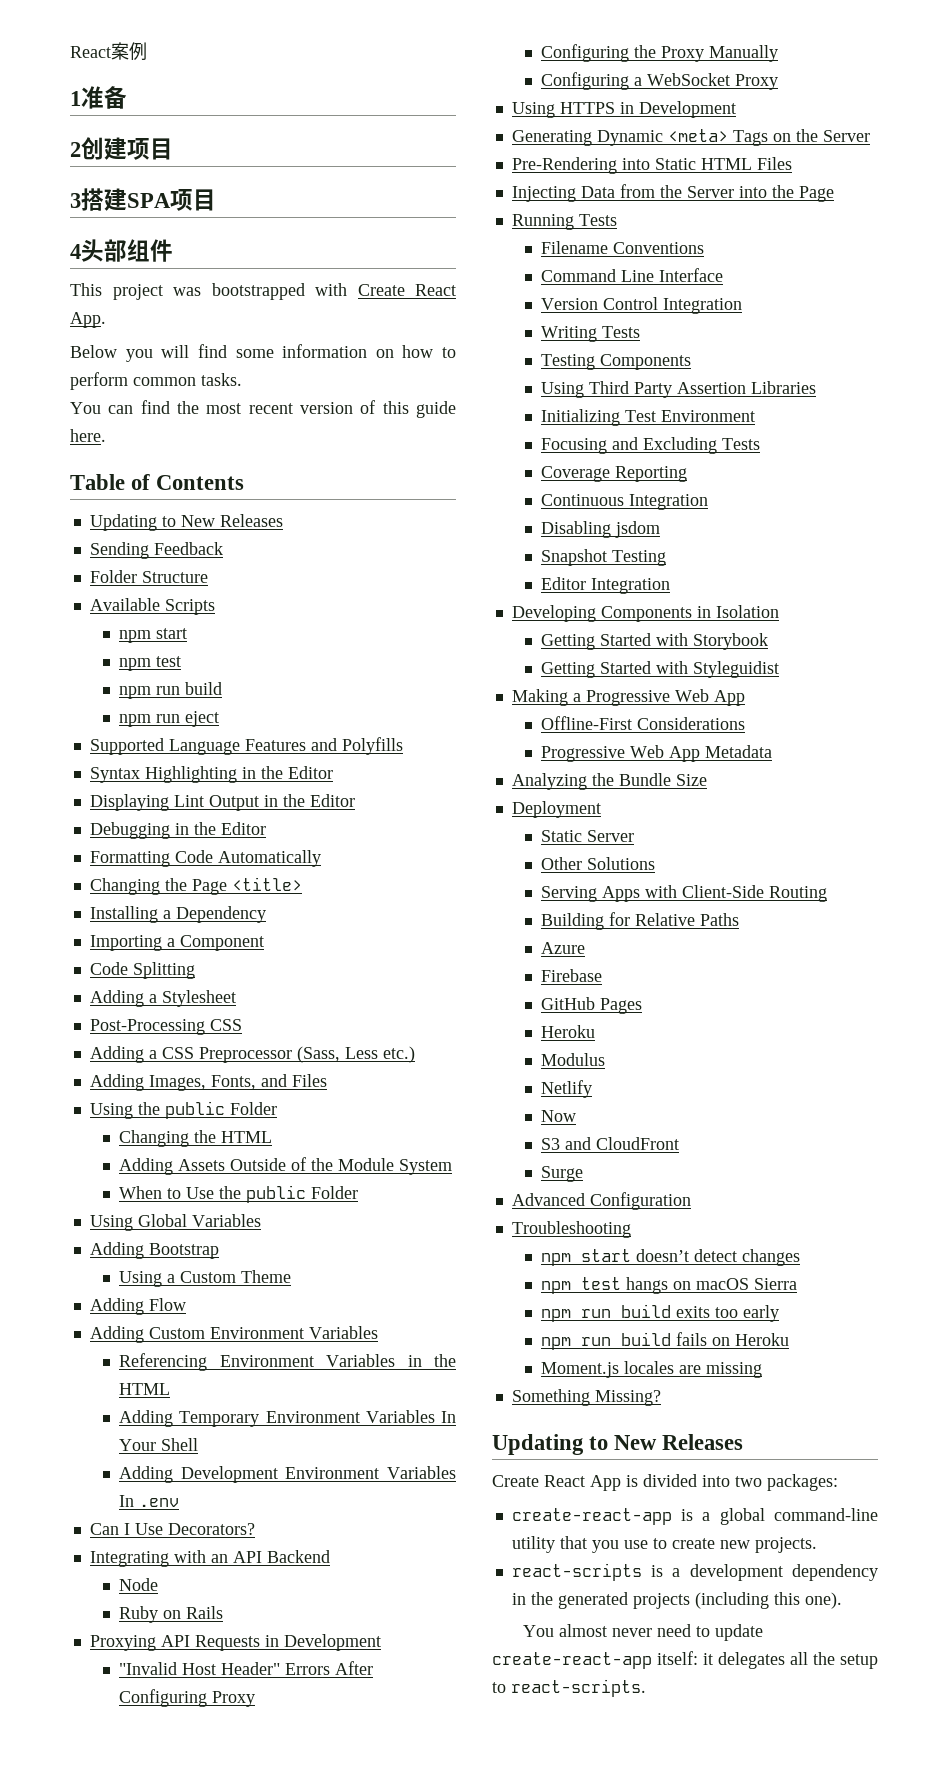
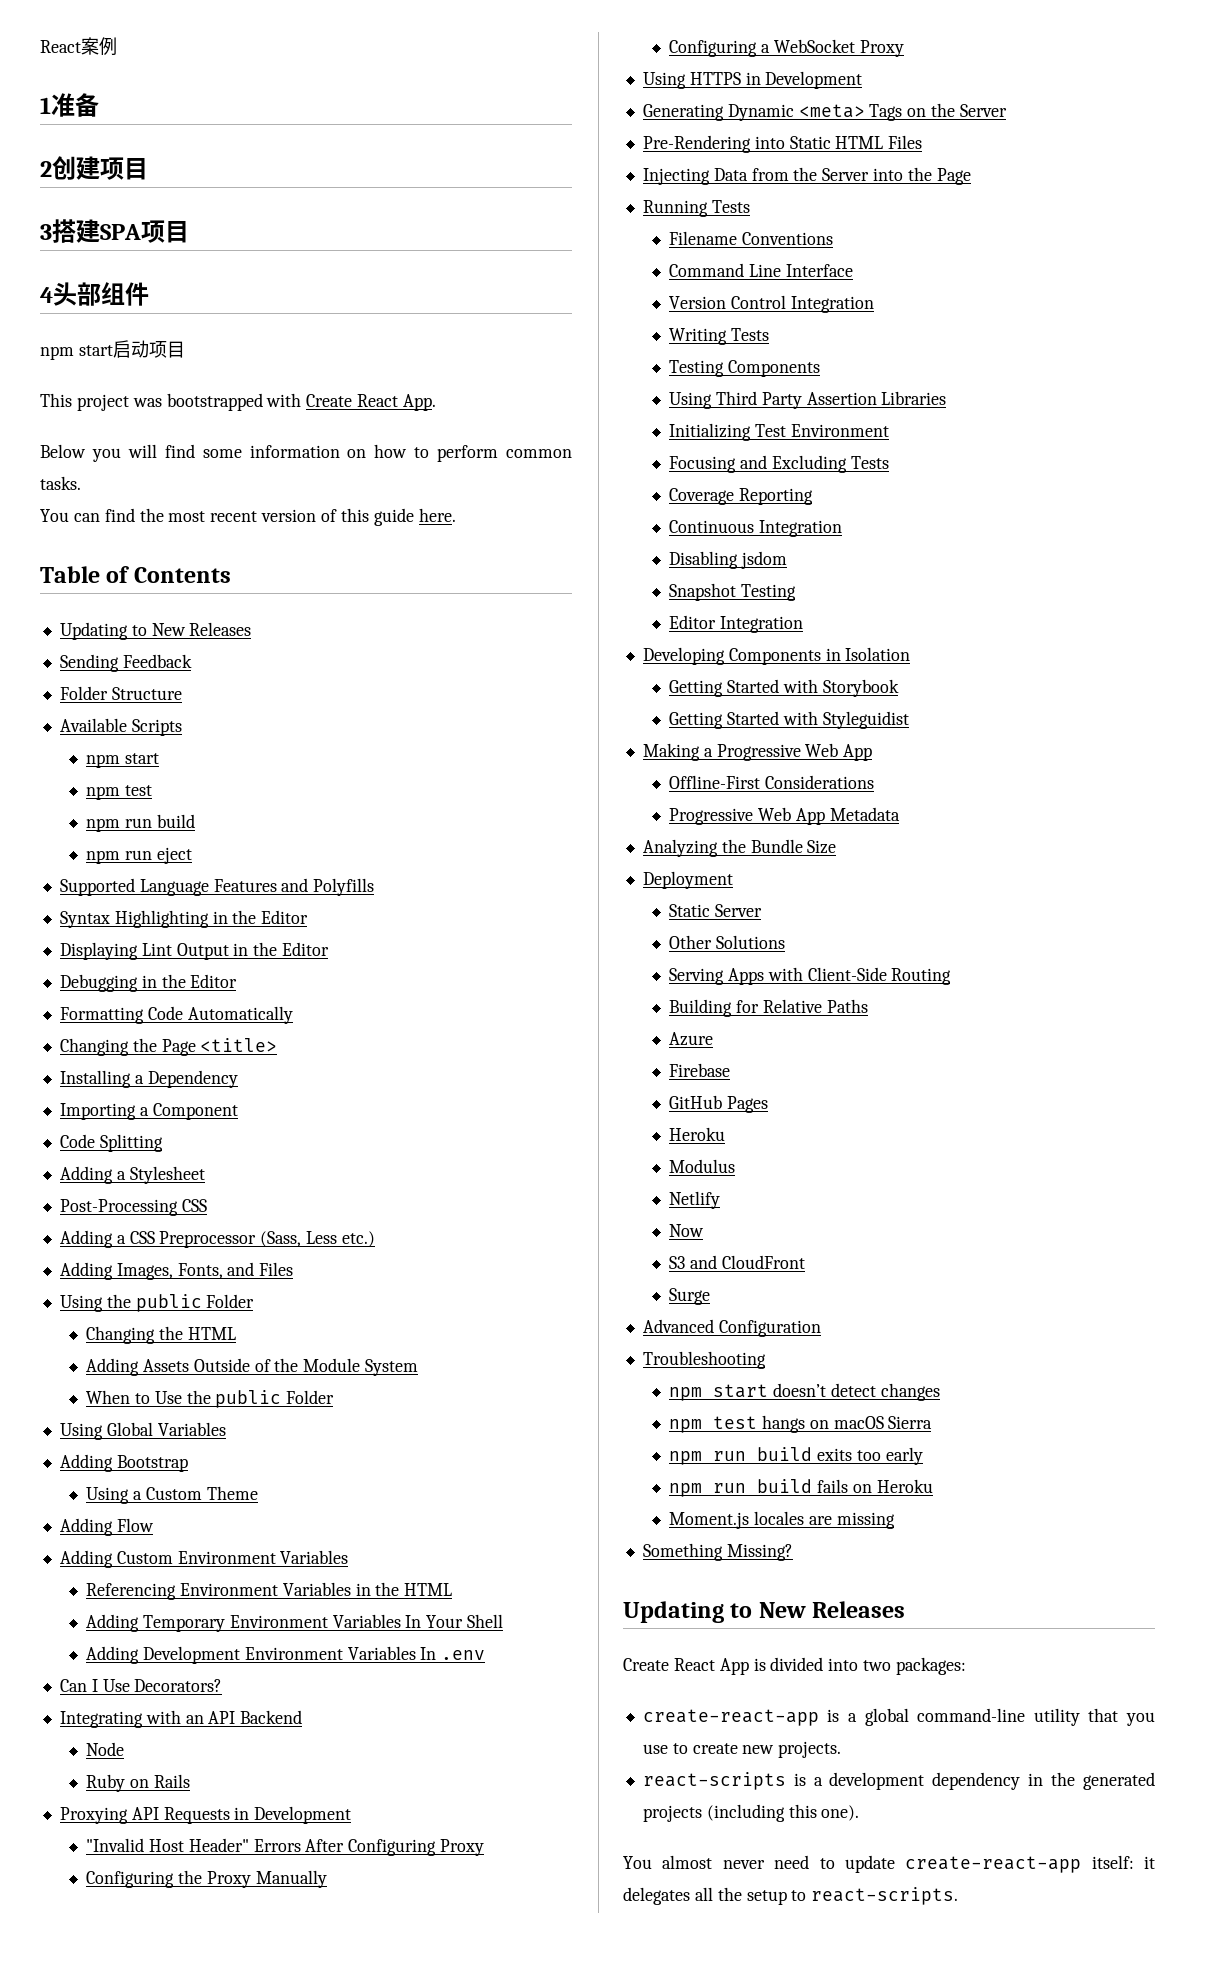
(173, 250) none -> [40,340,185,360] // npm start启动项目

